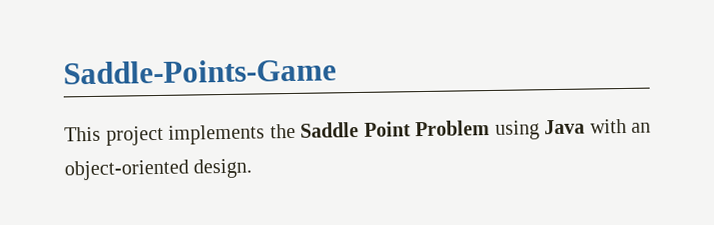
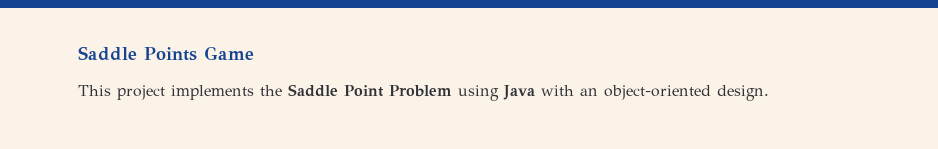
[63,58,337,85] Saddle-Points-Game -> [78,46,254,61] Saddle Points Game

